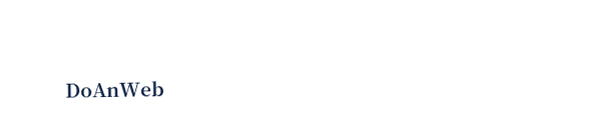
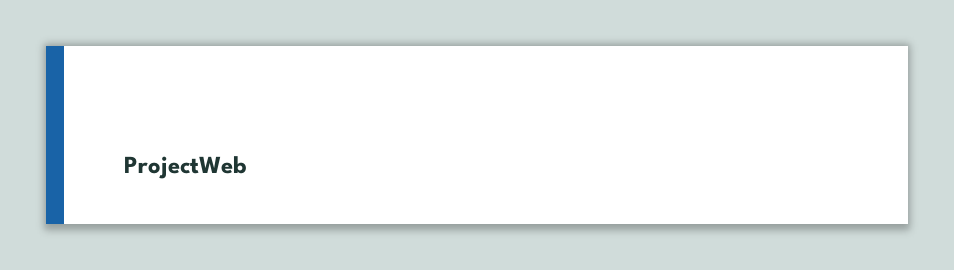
[65,80,165,98] DoAnWeb -> [124,156,247,179] ProjectWeb

